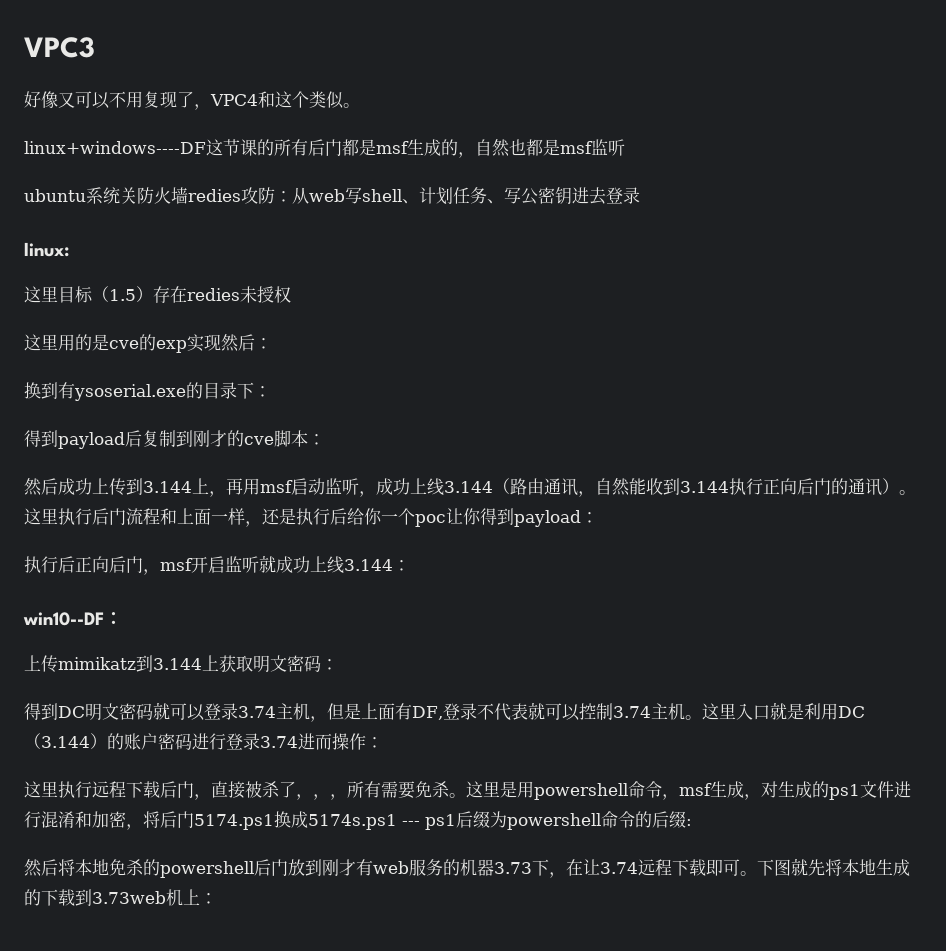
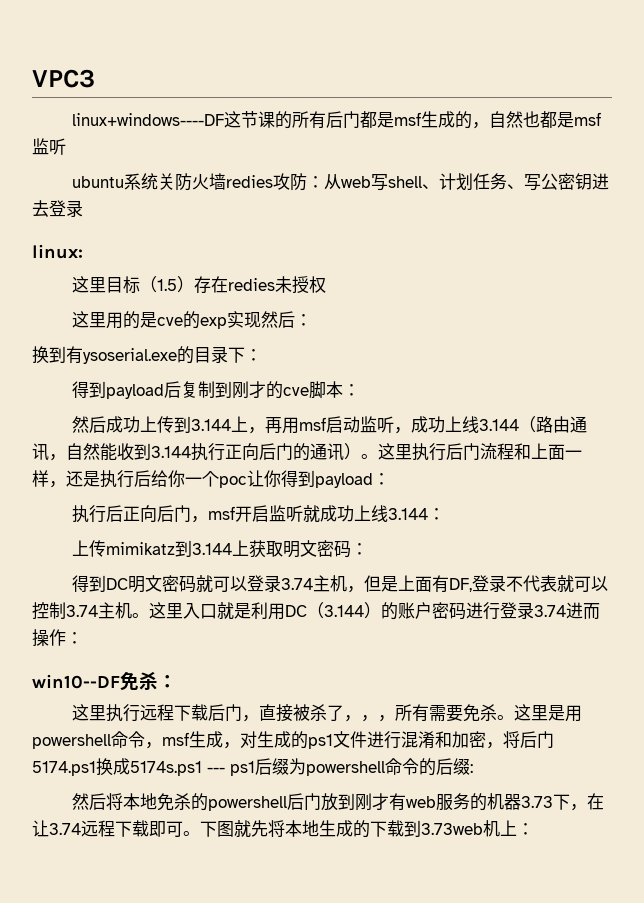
[24,91,360,110] // 好像又可以不用复现了，VPC4和这个类似。 -> (95, 78) none
[23,612,123,626] // win10--DF： -> (445, 514) none
(383, 742) none -> [32,671,177,691] // win10--DF免杀：

